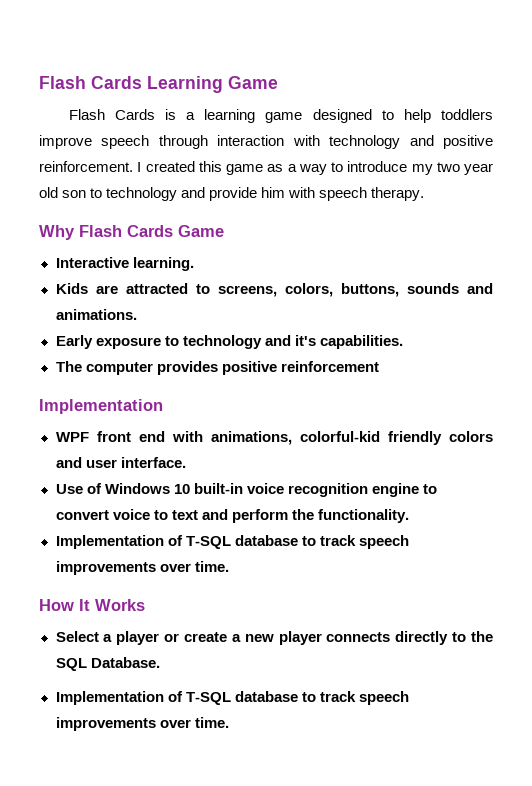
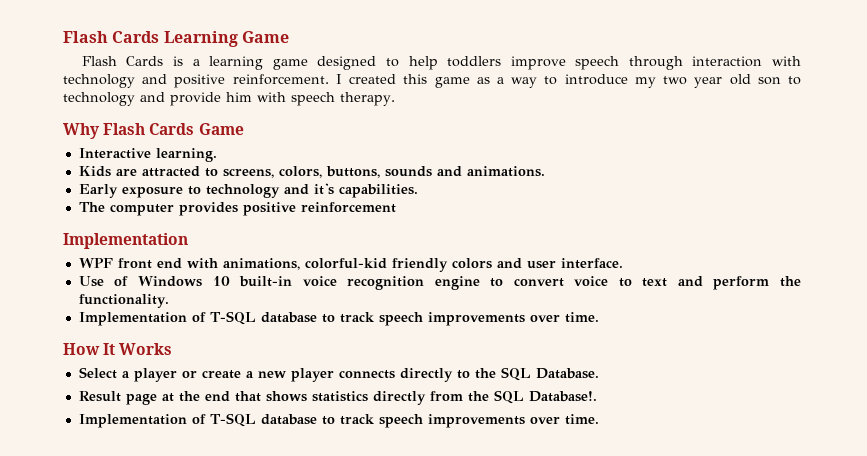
(160, 662) none -> [78,390,597,405] // Result page at the end that shows statistics directly from the SQL Database!.

